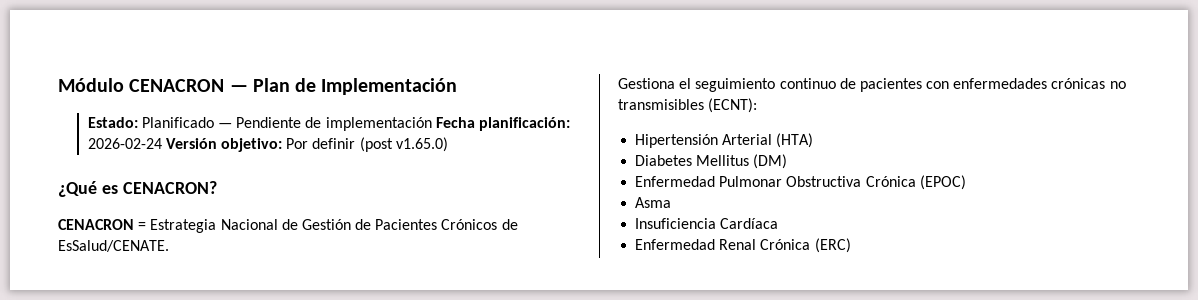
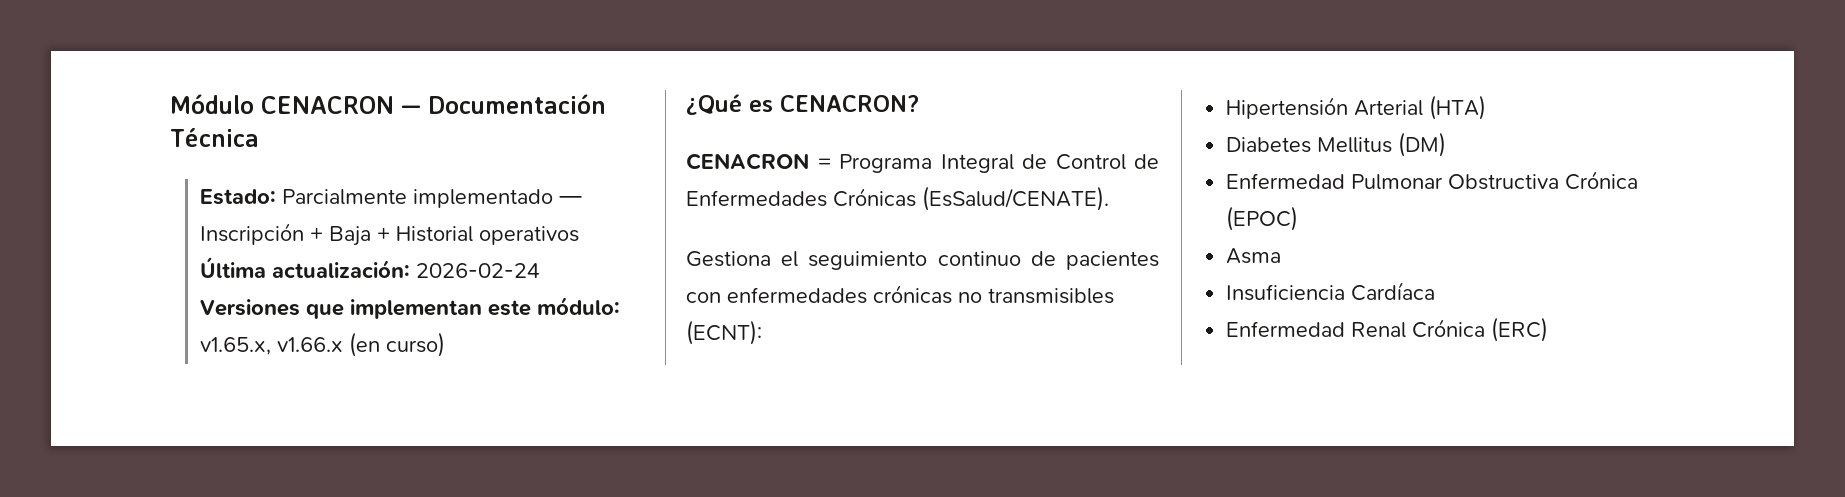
[252,78,458,95] [87,117,570,131] [87,137,448,152] Plan de Implementación // Estado: Planificado — Pendiente de implementación Fecha planificación: 2026-02-24 Versión objetivo: Por definir (post v1.65.0) -> [428,94,606,114] [170,128,259,147] [200,189,583,208] [200,223,580,246] [200,256,541,278] [200,297,621,319] [200,332,446,357] Documentación Técnica // Estado: Parcialmente implementado — Inscripción + Baja + Historial operativos Última actualización: 2026-02-24 Versiones que implementan este módulo: v1.65.x, v1.66.x (en curso)
[150,219,518,233] [58,240,169,252] Estrategia Nacional de Gestión de Pacientes Crónicos de EsSalud/CENATE. -> [839,154,1159,173] [686,186,1109,211] Programa Integral de Control de Enfermedades Crónicas (EsSalud/CENATE).

